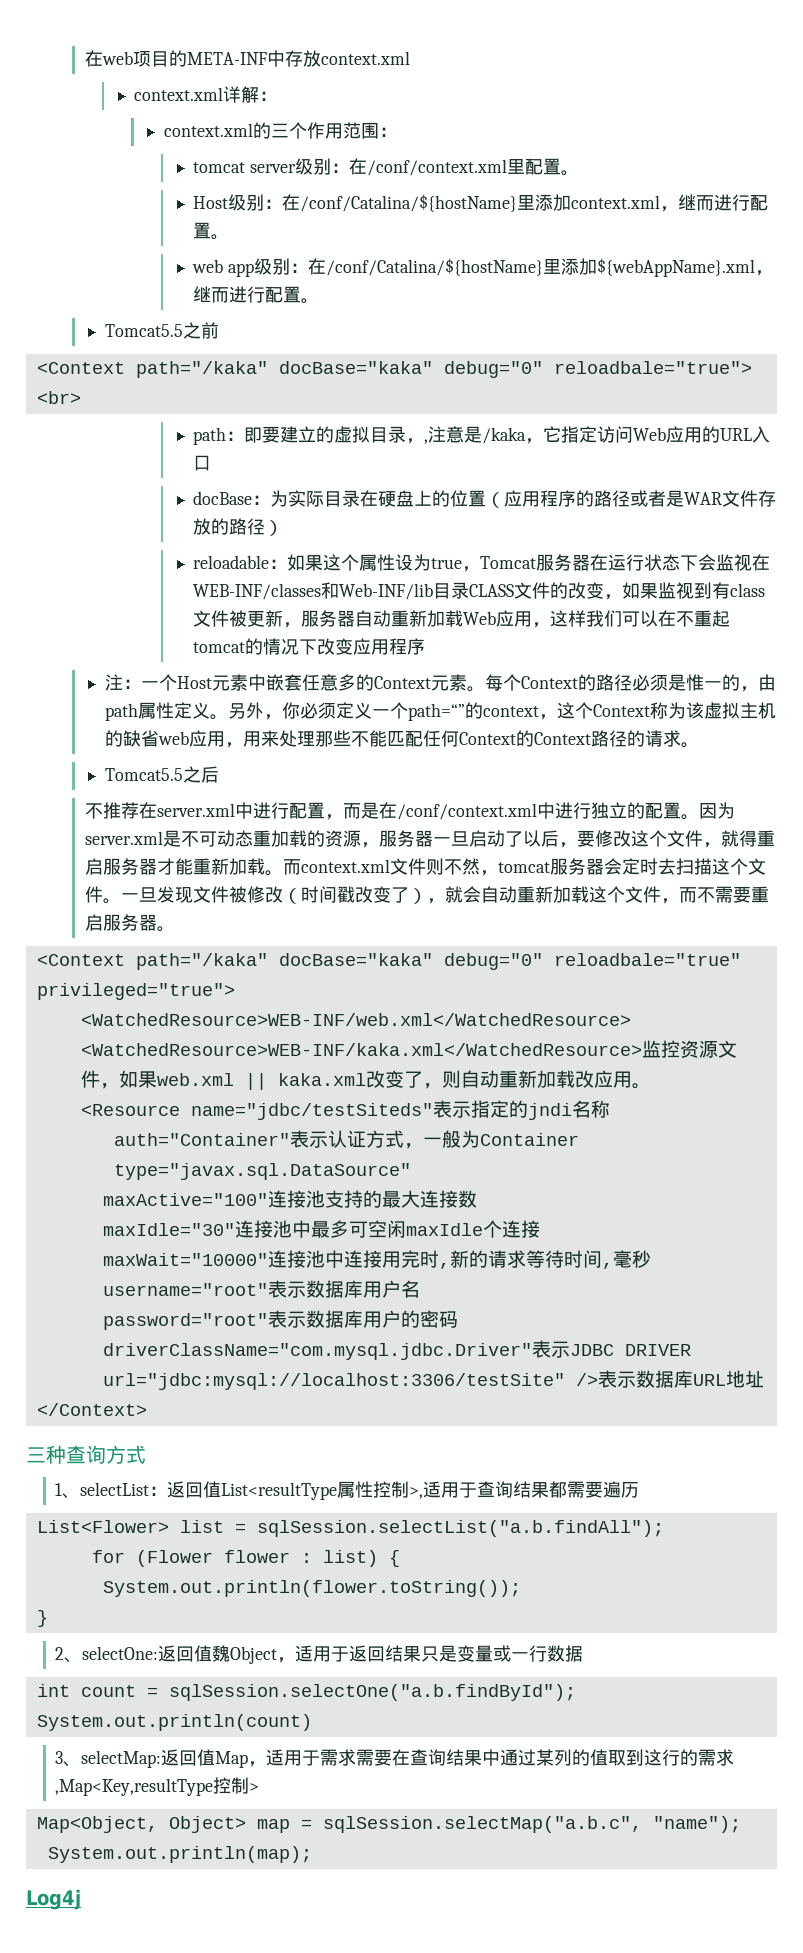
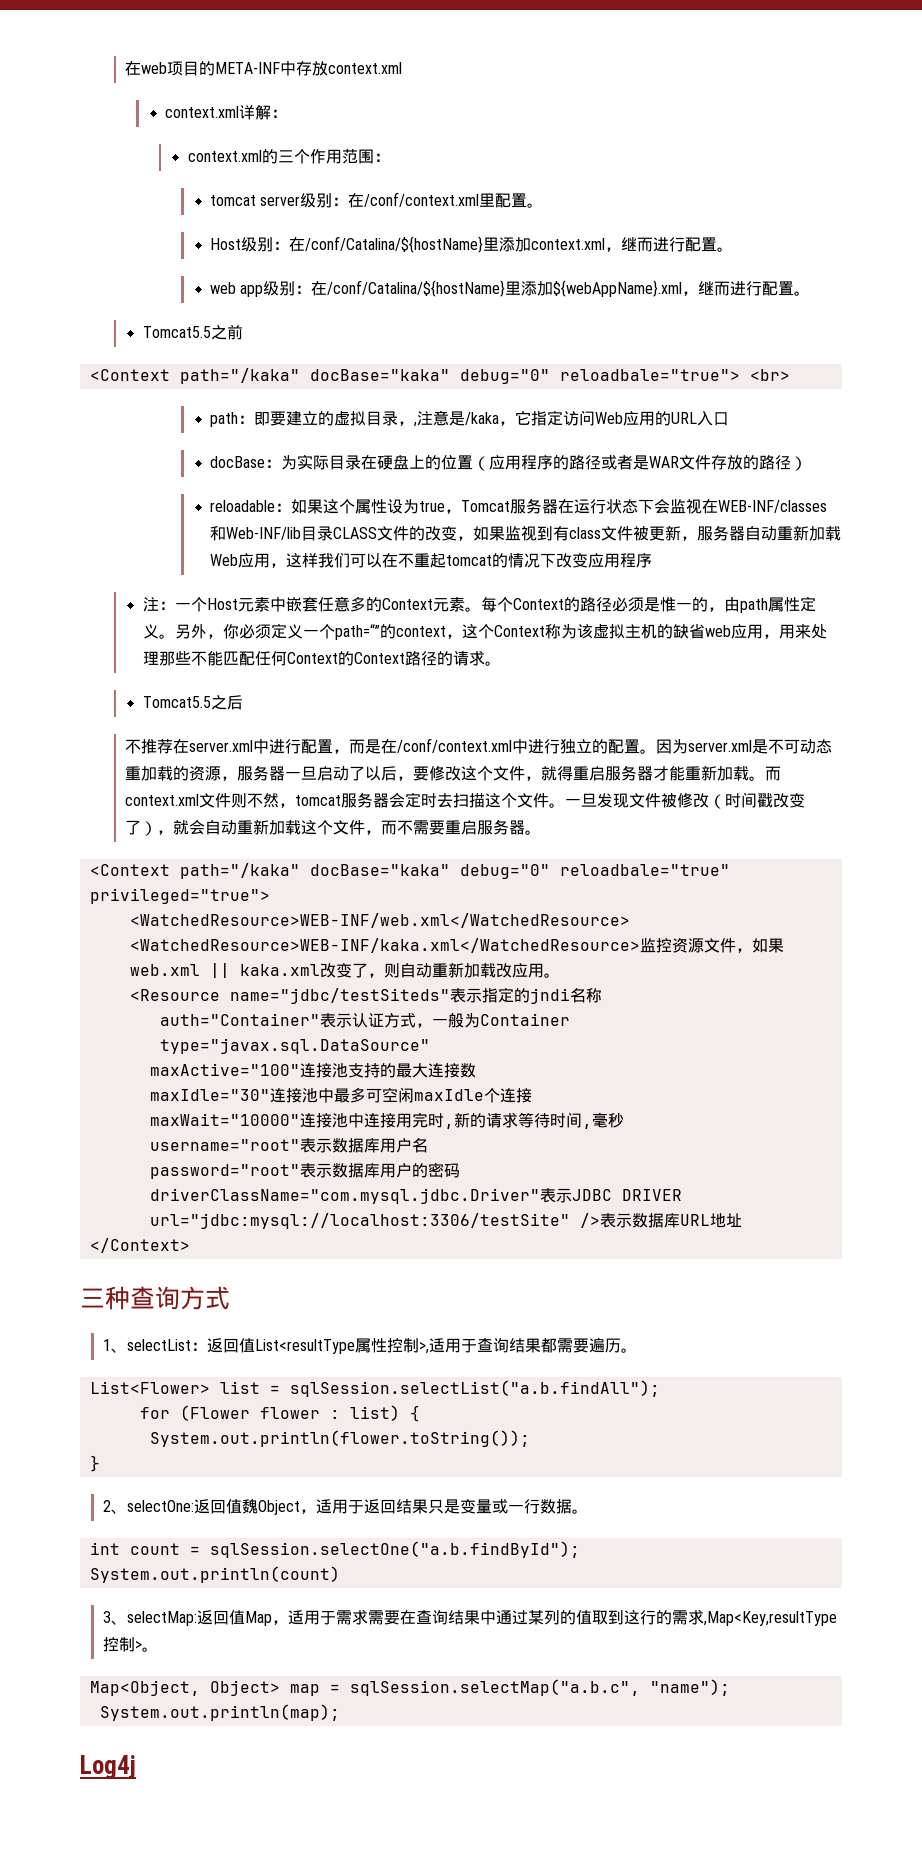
(640, 1490) none -> [620,1348,637,1353] 。
(584, 1653) none -> [571,1509,588,1514] 。
(260, 1787) none -> [141,1647,158,1652] 。

